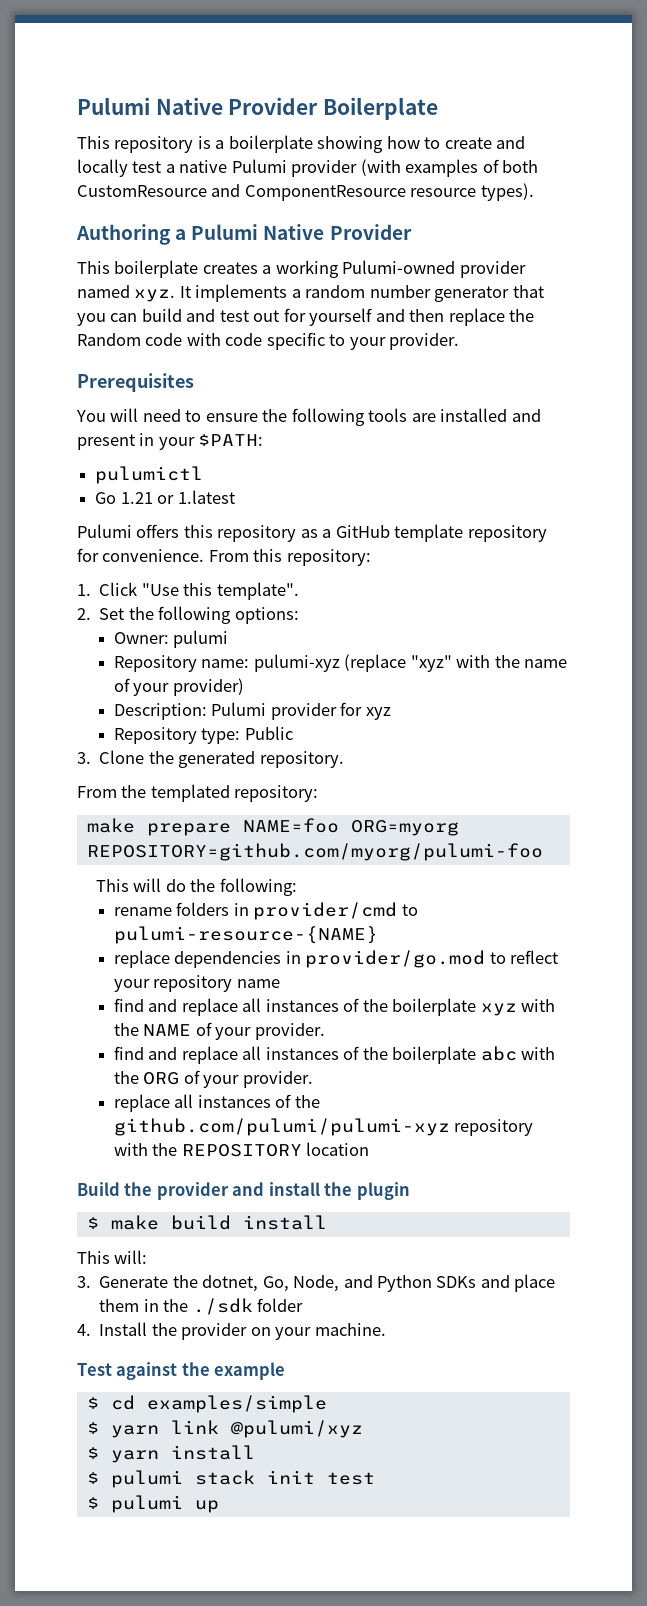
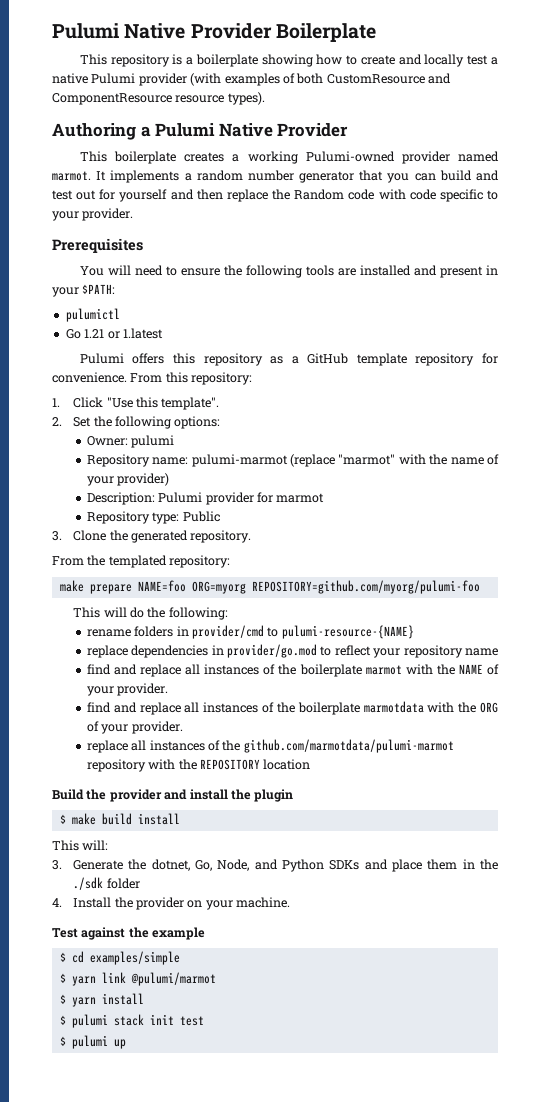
[134,289,176,302] xyz. -> [52,171,91,181] marmot.
[253,654,452,672] pulumi-xyz (replace "xyz" -> [191,454,396,467] pulumi-marmot (replace "marmot"
[365,707,391,720] xyz -> [276,493,325,503] marmot
[480,1003,517,1016] xyz -> [365,665,402,675] marmot
[480,1046,517,1061] abc -> [363,701,424,713] marmotdata
[113,1118,450,1136] github.com/pulumi/pulumi-xyz -> [243,739,454,753] github.com/marmotdata/pulumi-marmot
[230,1420,363,1438] @pulumi/xyz -> [130,972,216,986] @pulumi/marmot

